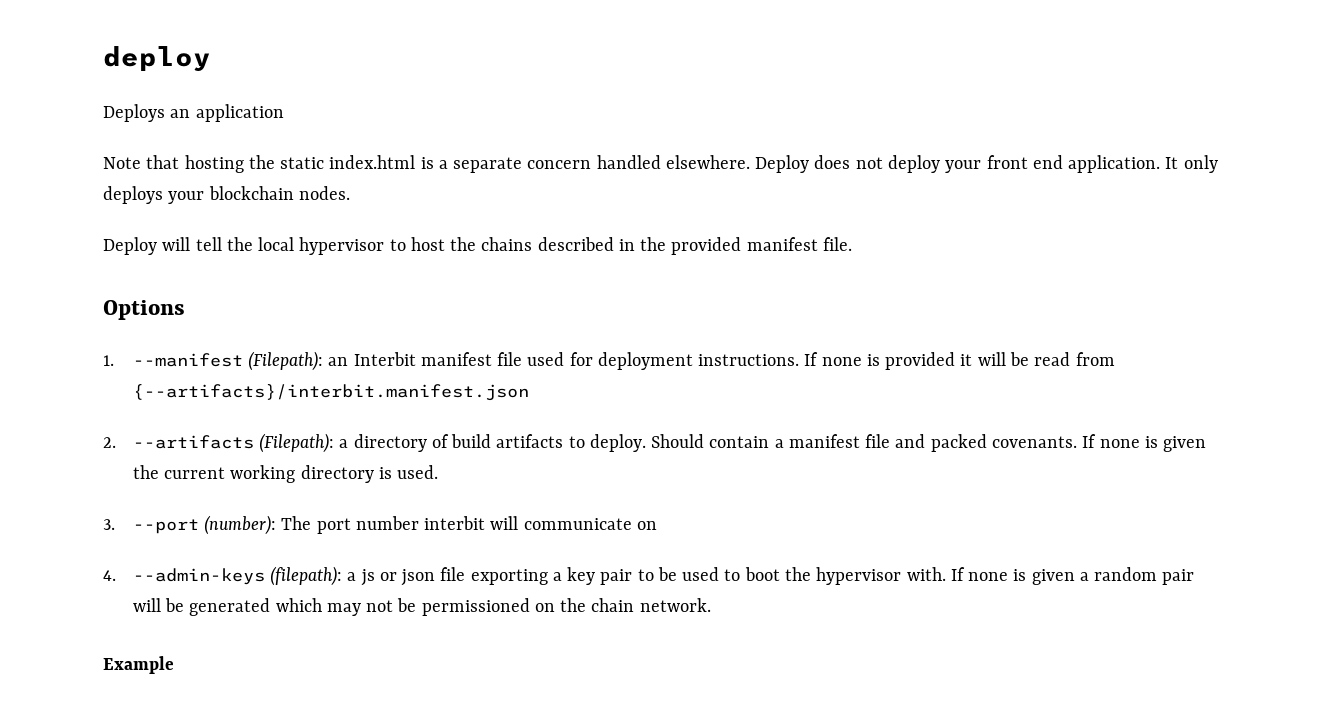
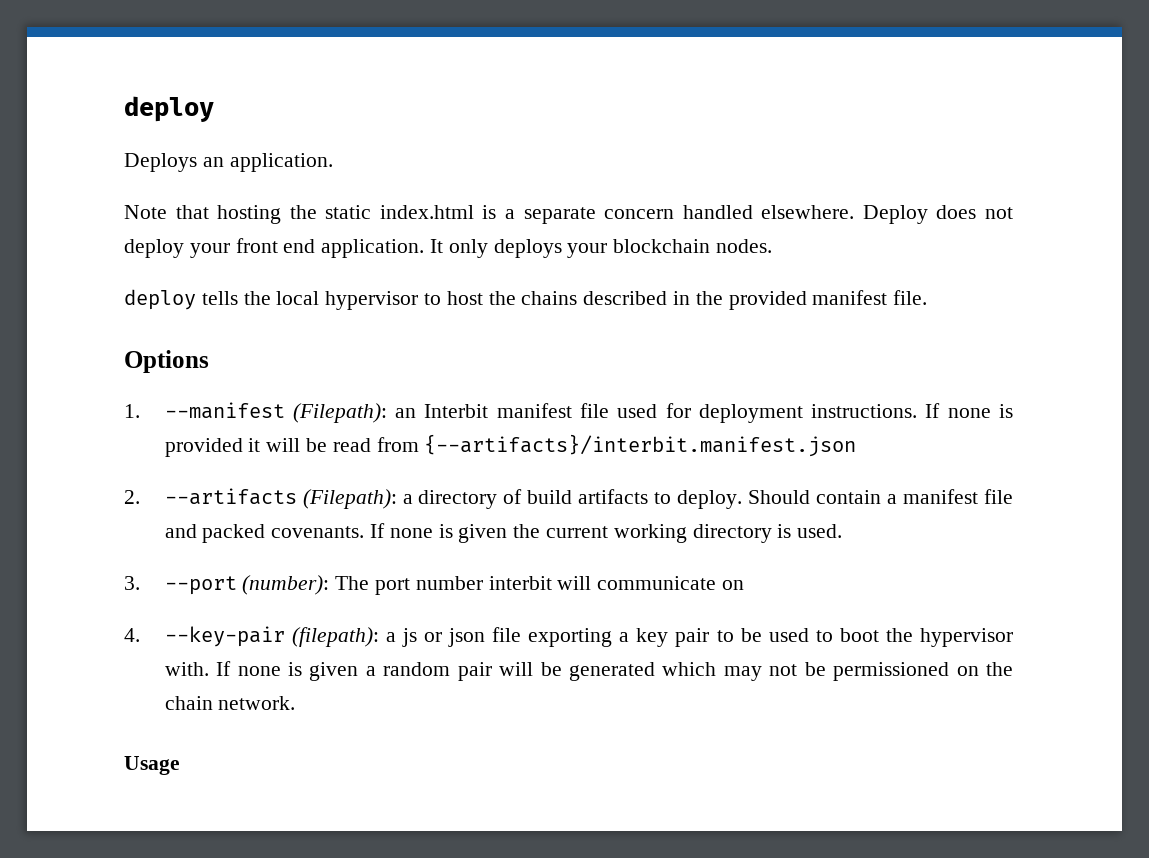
[195,104,284,122] application -> [229,153,333,172] application.
[103,237,222,255] Deploy will tell -> [124,289,238,310] deploy tells
[132,568,265,585] --admin-keys -> [164,626,285,647] --key-pair
[103,656,174,674] Example -> [124,756,180,775] Usage

